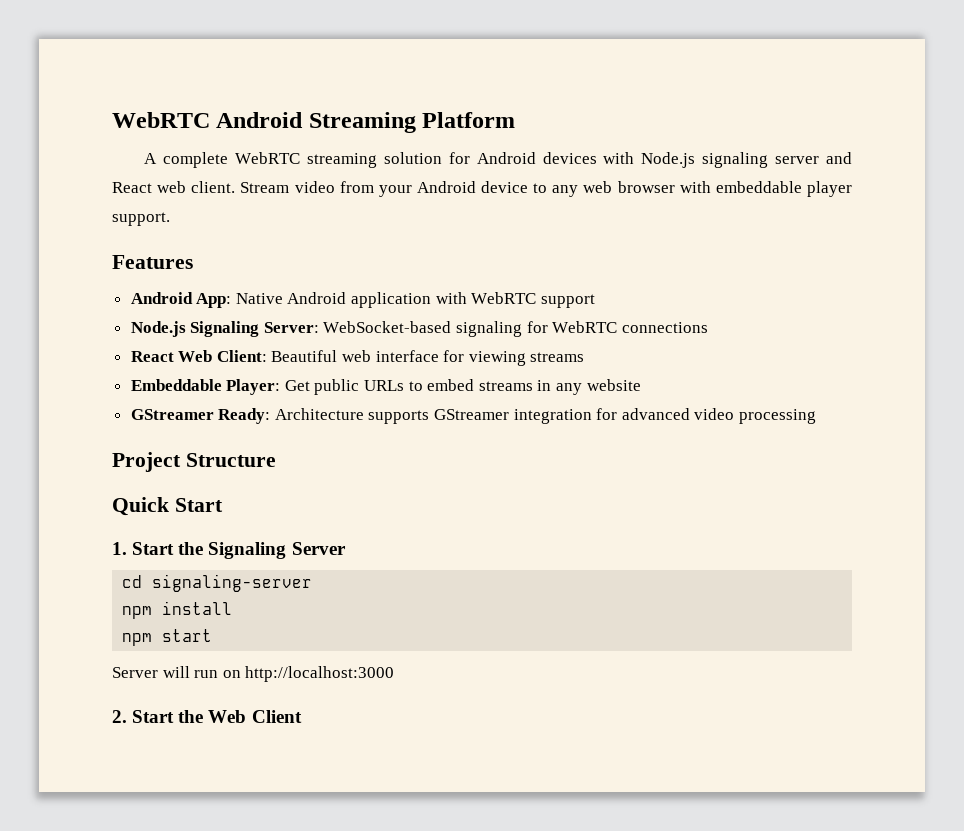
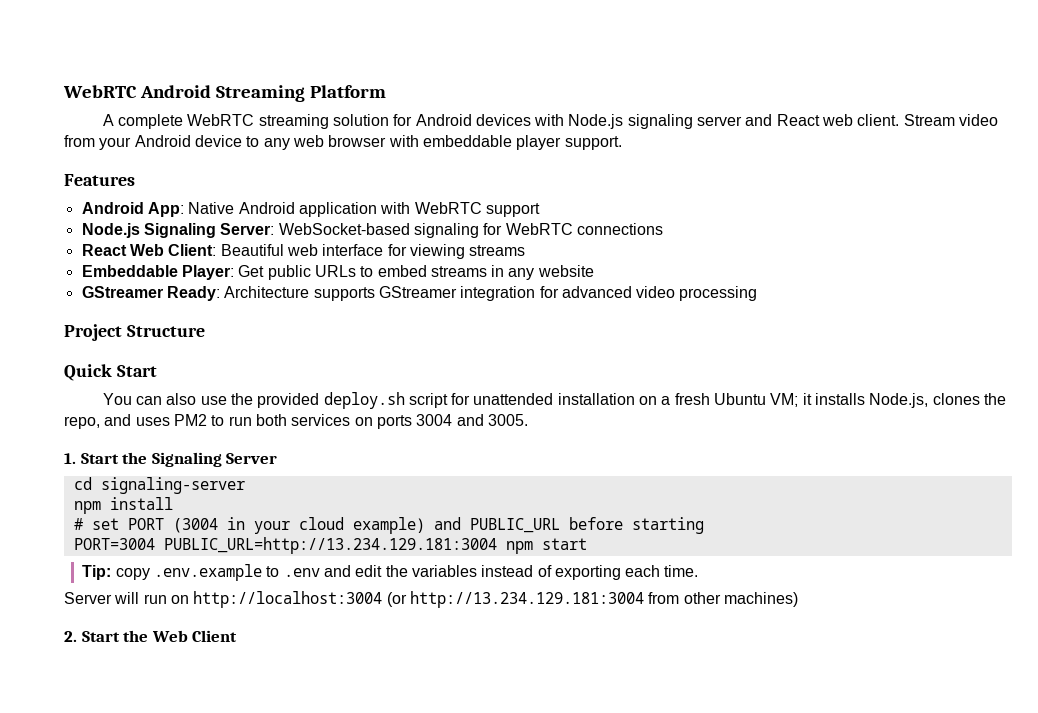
(223, 505) none -> [102,392,1007,409] [64,414,528,429] // You can also use the provided deploy.sh script for unattended installation on a fresh Ubuntu VM; it installs Node.js, clones the repo, and uses PM2 to run both services on ports 3004 and 3005.
[122,629,213,646] [112,666,395,682] npm start // Server will run on http://localhost:3000 -> [73,517,704,534] [73,537,587,554] [82,564,699,581] [64,591,798,608] # set PORT (3004 in your cloud example) and PUBLIC_URL before starting // PORT=3004 PUBLIC_URL=http://13.234.129.181:3004 npm start // Tip: copy .env.example to .env and edit the variables instead of exporting each time. // Server will run on http://localhost:3004 (or http://13.234.129.181:3004 from other machines)

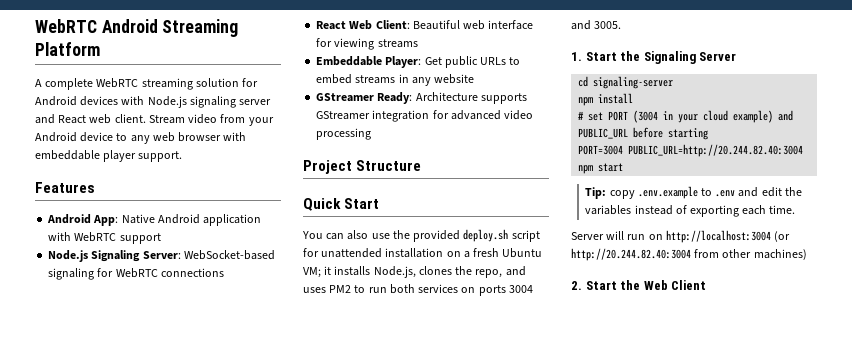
[163,537,497,554] PUBLIC_URL=http://13.234.129.181:3004 -> [628,144,804,157] PUBLIC_URL=http://20.244.82.40:3004
[409,591,644,608] http://13.234.129.181:3004 -> [571,248,691,261] http://20.244.82.40:3004

